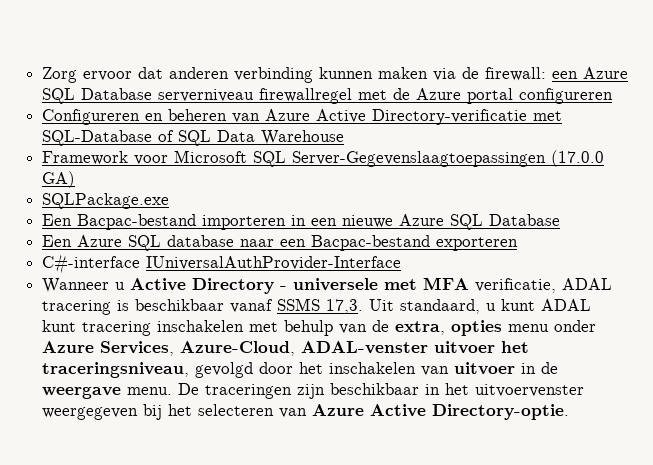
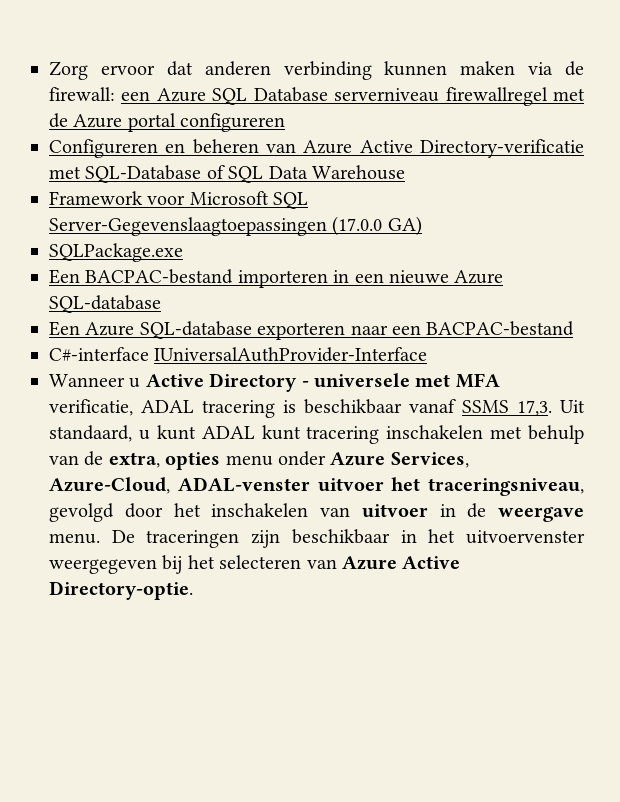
[77,214,197,230] Bacpac-bestand -> [85,269,234,284] BACPAC-bestand
[450,214,561,230] SQL Database -> [49,295,161,313] SQL-database
[128,235,519,251] SQL database naar een Bacpac-bestand exporteren -> [139,321,575,340] SQL-database exporteren naar een BACPAC-bestand

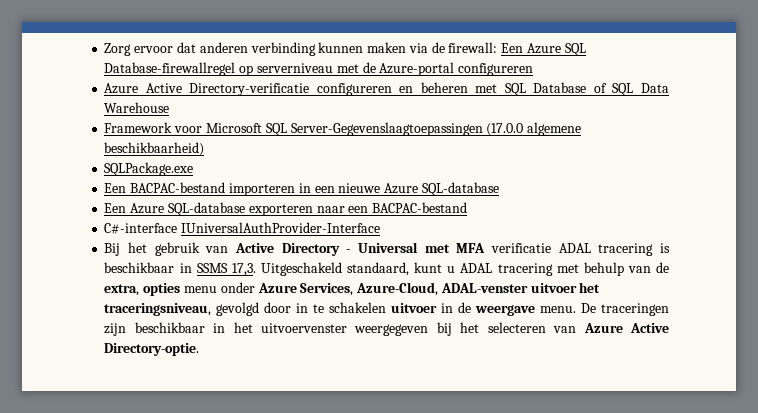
[121,91,151,101] een -> [501,43,524,53] Een
[253,87,586,106] [49,113,286,132] [49,139,584,158] [49,165,202,183] Database serverniveau firewallregel met de Azure portal configureren // Configureren en beheren van Azure Active Directory-verificatie met SQL-Database -> [104,62,534,76] [104,82,587,96] Database-firewallregel op serverniveau met de Azure-portal configureren // Azure Active Directory-verificatie configureren en beheren met SQL Database
[387,216,422,236] GA) -> [527,122,582,136] [104,142,205,156] algemene beschikbaarheid)
[49,374,141,388] Wanneer u -> [104,242,229,256] Bij het gebruik van
[314,373,410,388] universele -> [358,242,419,253] Universal
[49,399,133,416] verificatie, -> [491,243,552,253] verificatie
[409,399,456,413] vanaf -> [179,263,192,273] in
[560,400,585,413] [49,425,484,444] Uit standaard, u kunt ADAL kunt tracering inschakelen -> [260,262,553,276] Uitgeschakeld standaard, kunt u ADAL tracering
[173,503,350,517] het inschakelen van -> [296,302,387,313] in te schakelen

